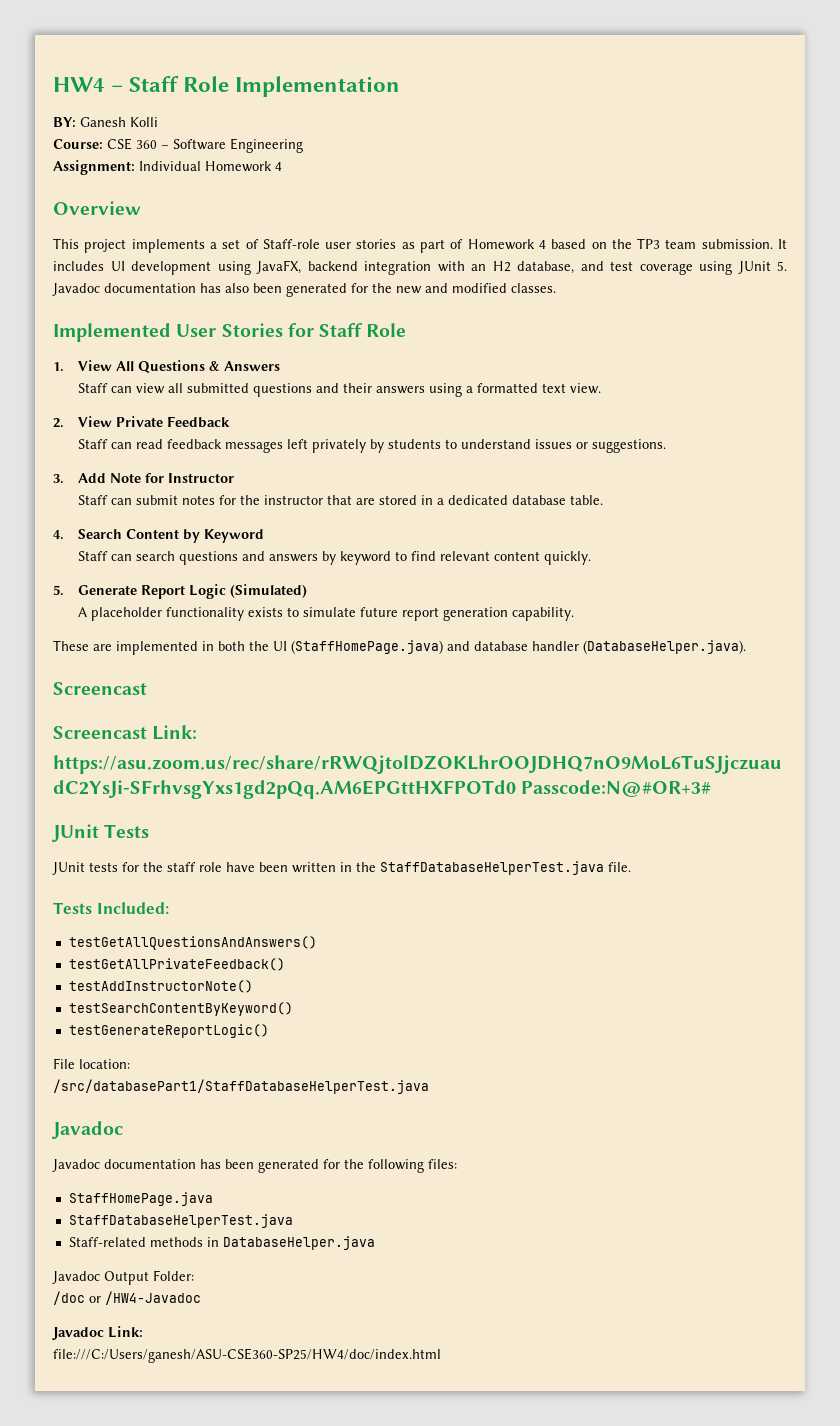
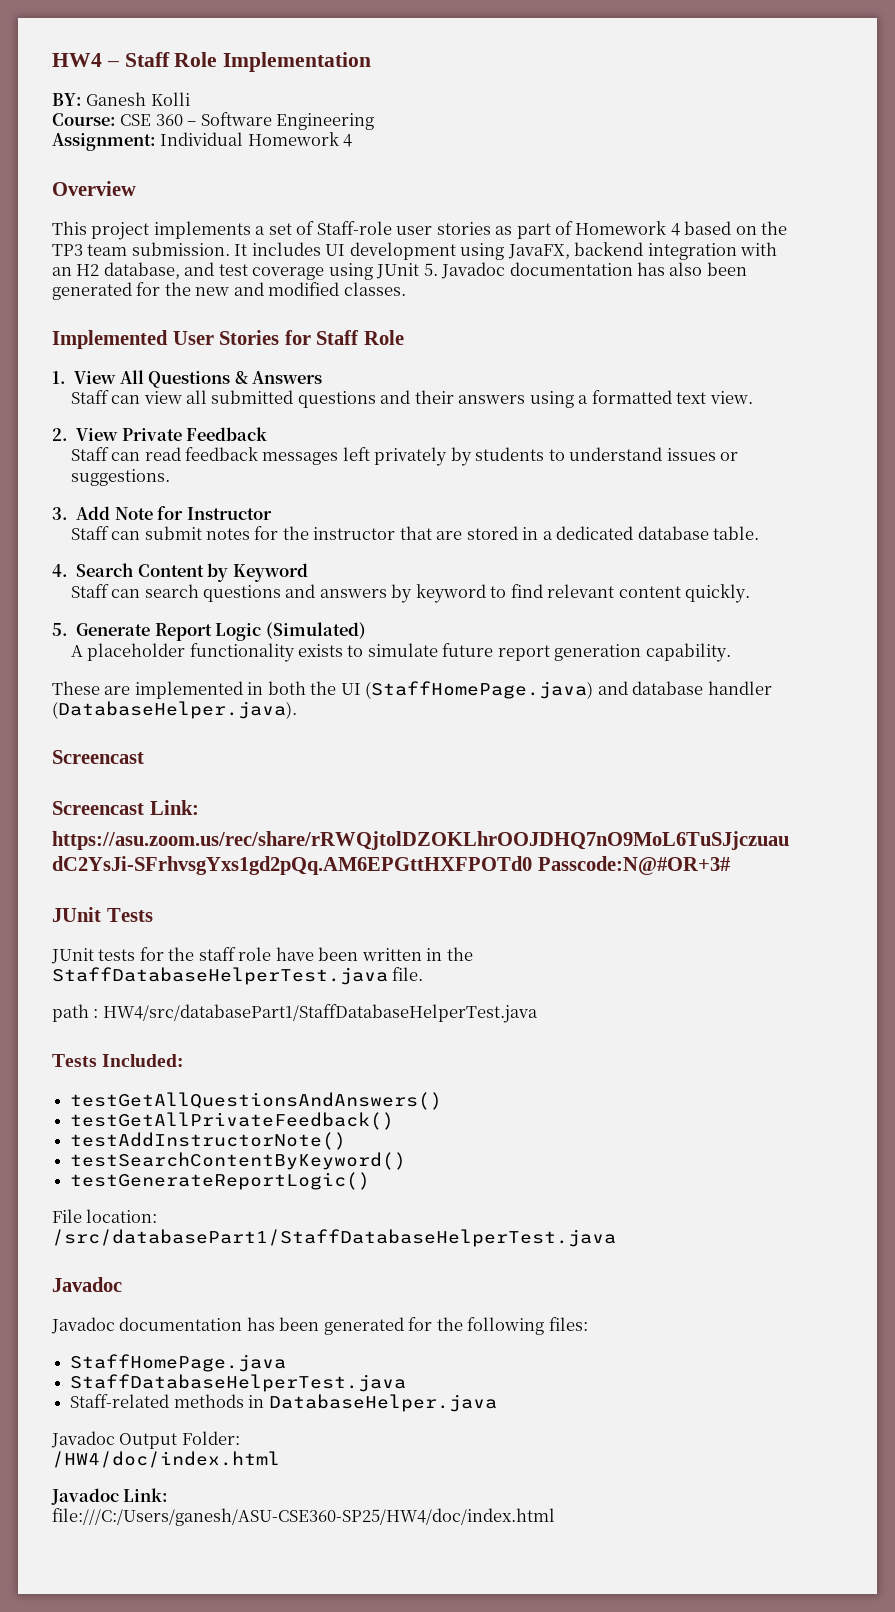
(631, 867) none -> [52,1004,538,1023] // path : HW4/src/databasePart1/StaffDatabaseHelperTest.java
[53,1291,201,1305] /doc or /HW4-Javadoc -> [52,1451,280,1468] /HW4/doc/index.html

